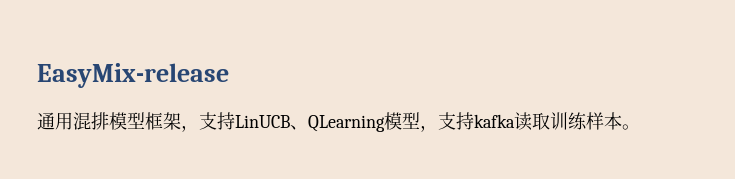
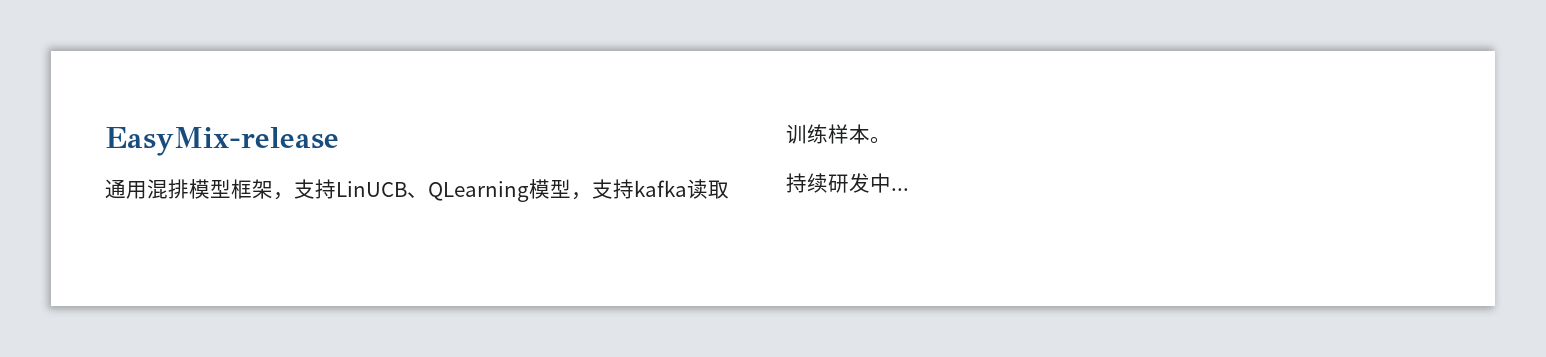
(640, 127) none -> [786,173,909,193] // 持续研发中...

